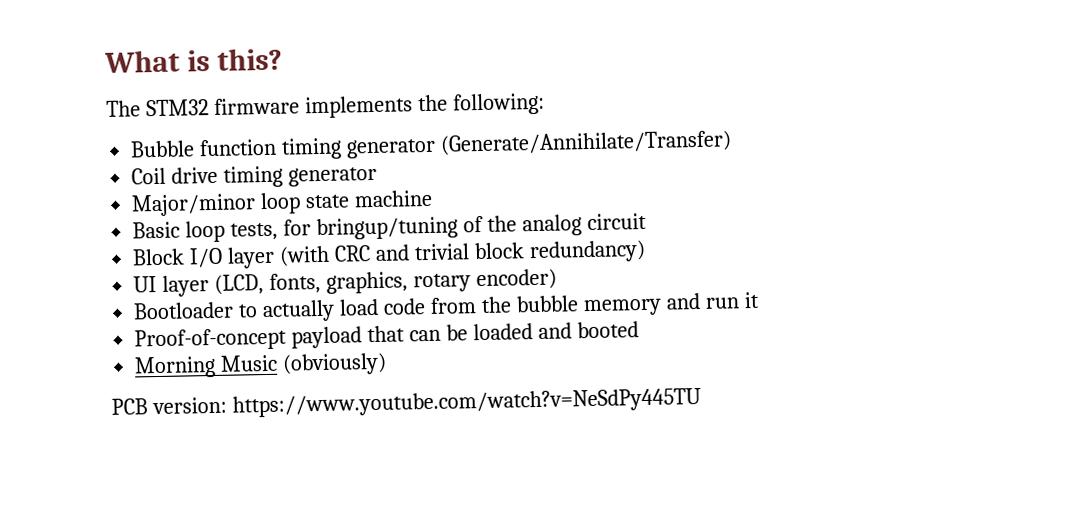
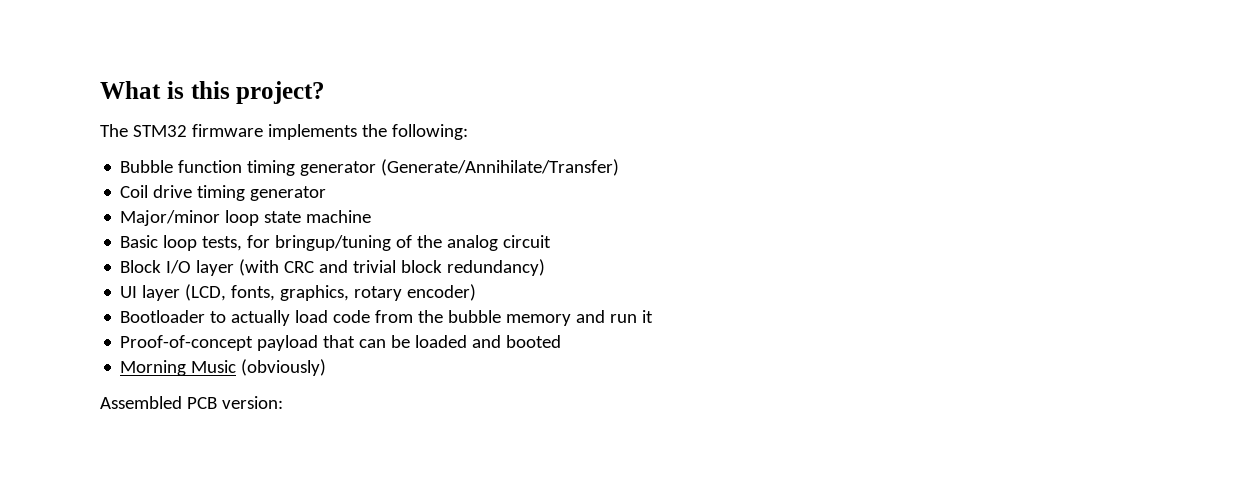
[216,47,283,71] this? -> [190,81,326,104] this project?
(388, 364) none -> [100,396,182,409] Assembled
[231,387,701,418] https://www.youtube.com/watch?v=NeSdPy445TU -> (283, 402) none

